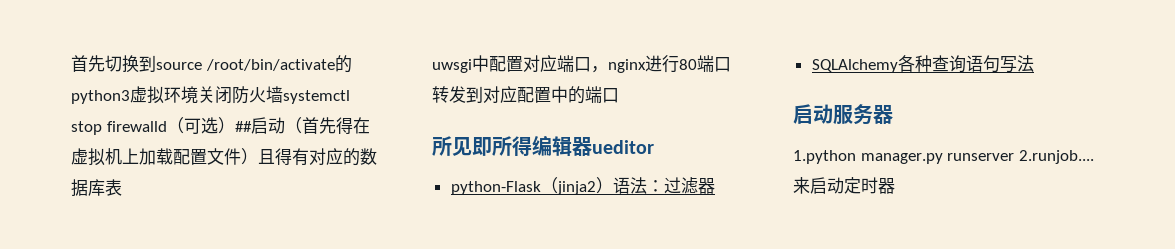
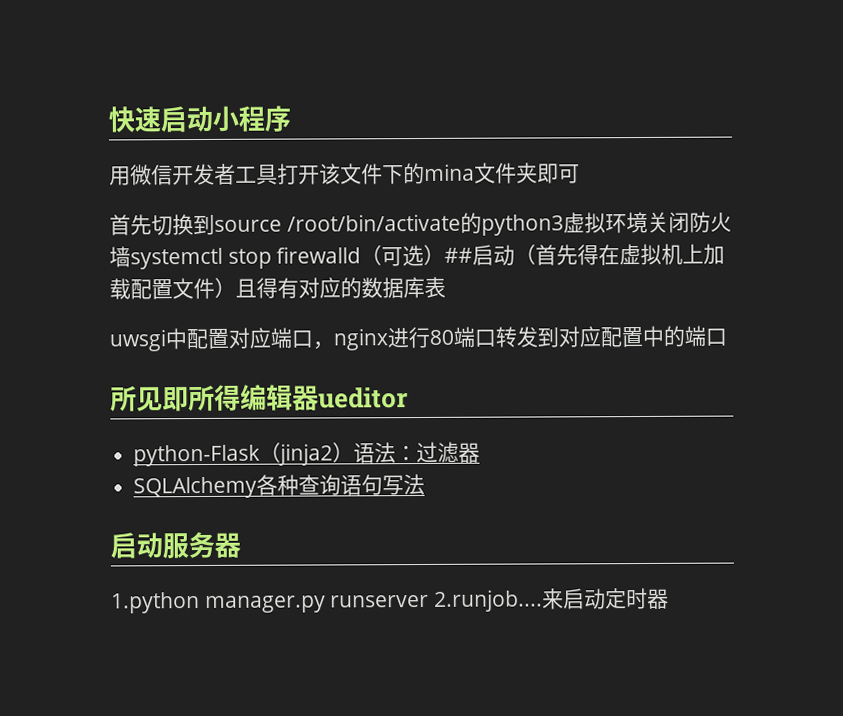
(71, 63) none -> [108,105,291,133] [109,162,580,186] 快速启动小程序 // 用微信开发者工具打开该文件下的mina文件夹即可 //

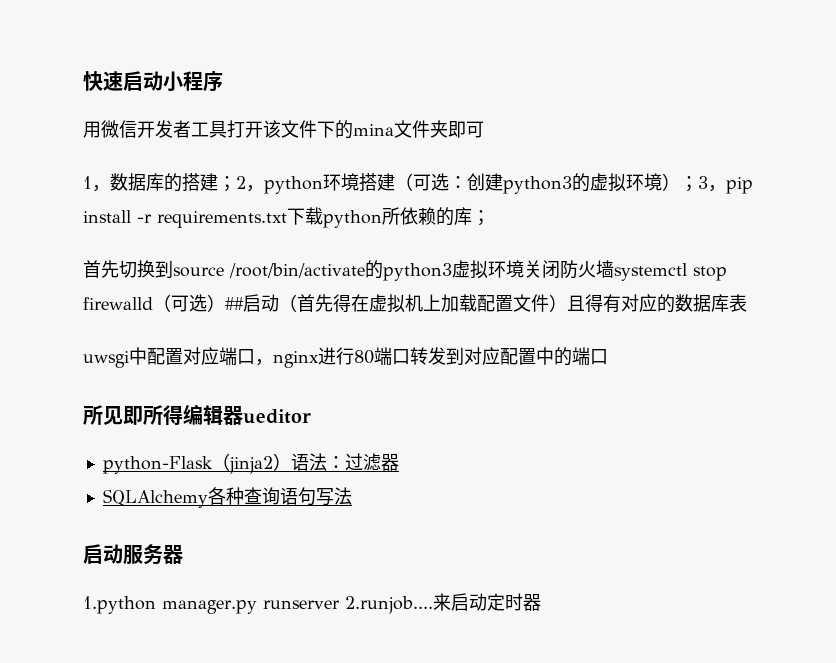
(580, 174) none -> [83,173,753,194] [83,207,490,228] // 1，数据库的搭建；2，python环境搭建（可选：创建python3的虚拟环境）；3，pip install -r requirements.txt下载python所依赖的库；

